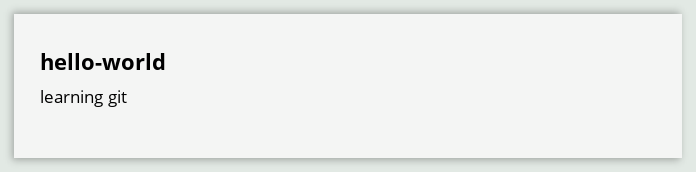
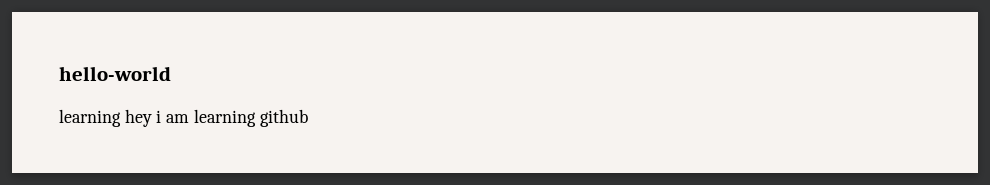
[107,90,127,107] git -> [124,109,308,127] hey i am learning github

